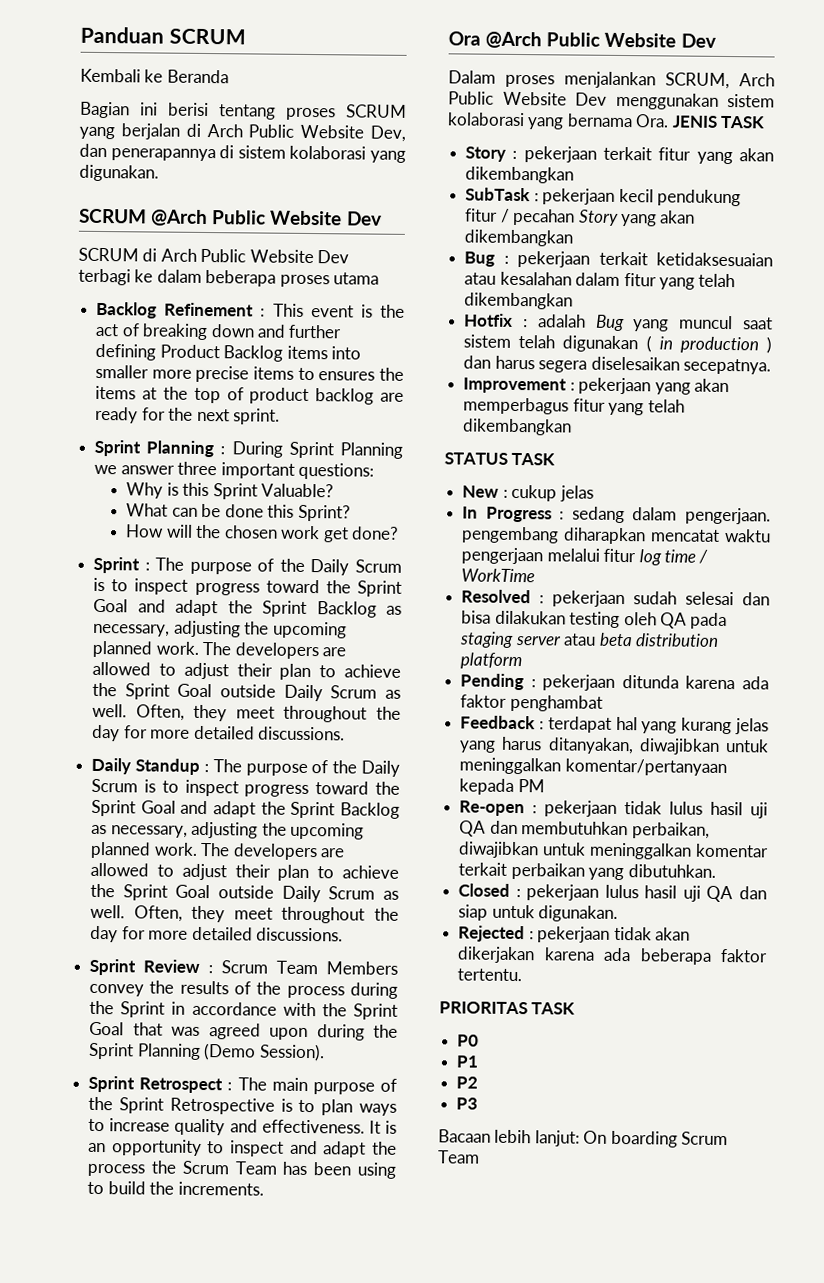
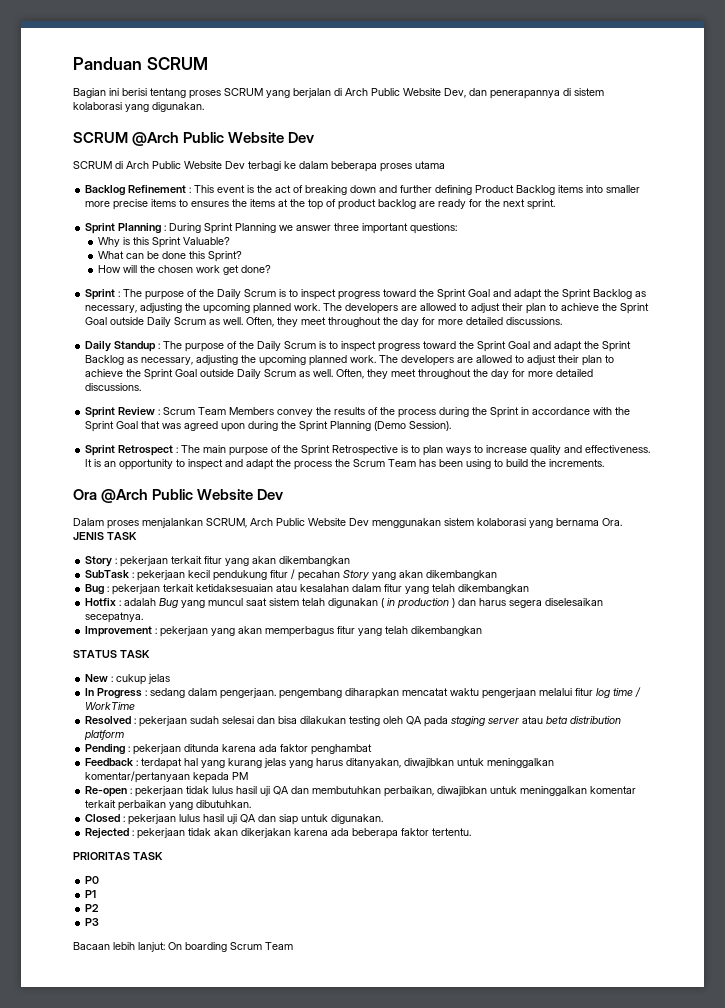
[80,68,229,84] // Kembali ke Beranda -> (208, 63) none

